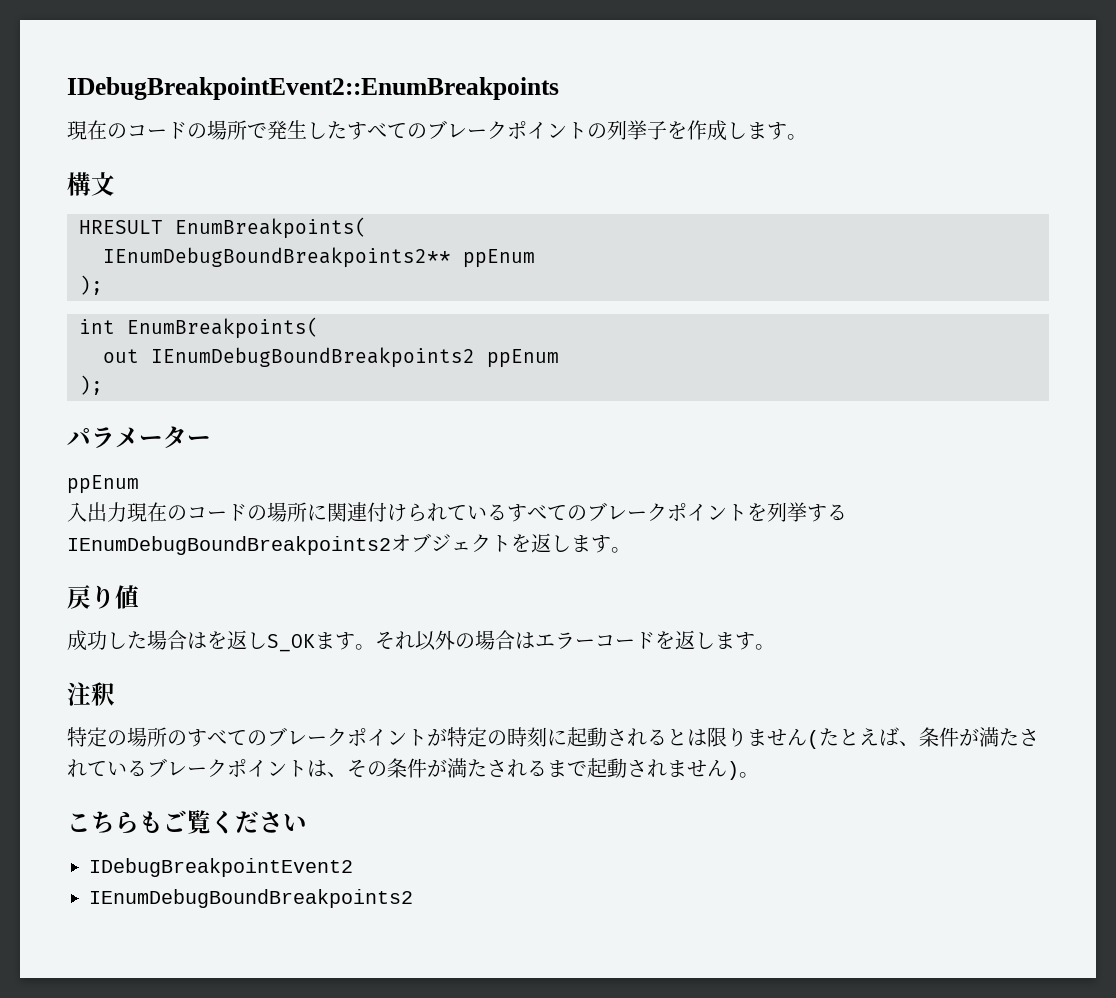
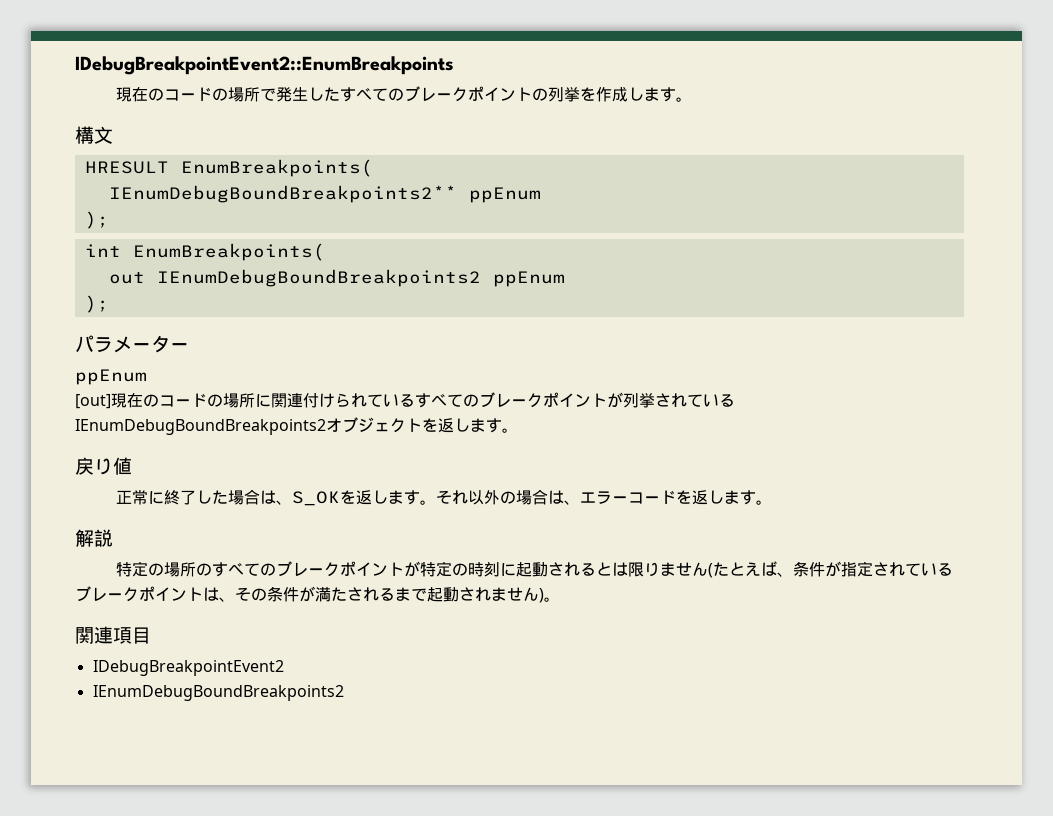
[647,121,667,140] 子 -> (580, 94) none
[67,502,127,522] 入出力 -> [75,394,111,409] [out]
[747,502,827,522] を列挙す -> [607,392,719,408] が列挙されてい
[67,630,315,652] 成功した場合はを返しS_OK -> [115,489,388,506] 正常に終了した場合は、S_OKを返し
(535, 640) none -> [563,500,580,505] 、
[67,682,115,706] 注釈 -> [75,529,113,547] 解説
[979,727,1019,747] 満た -> [840,561,873,577] 指定
[67,810,307,834] こちらもご覧ください -> [75,626,151,644] 関連項目

